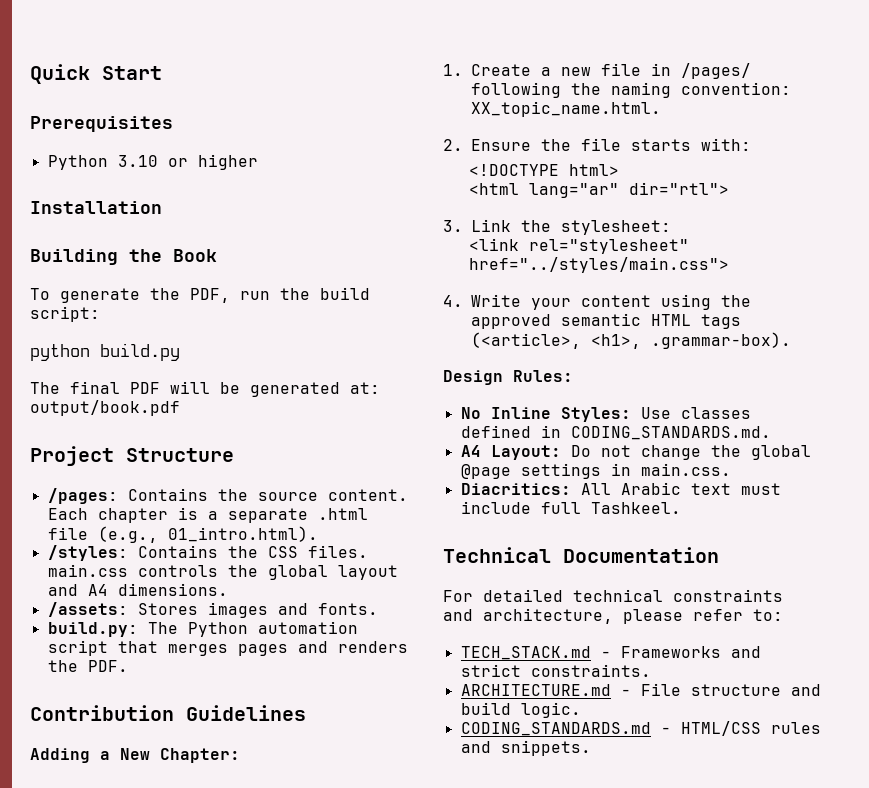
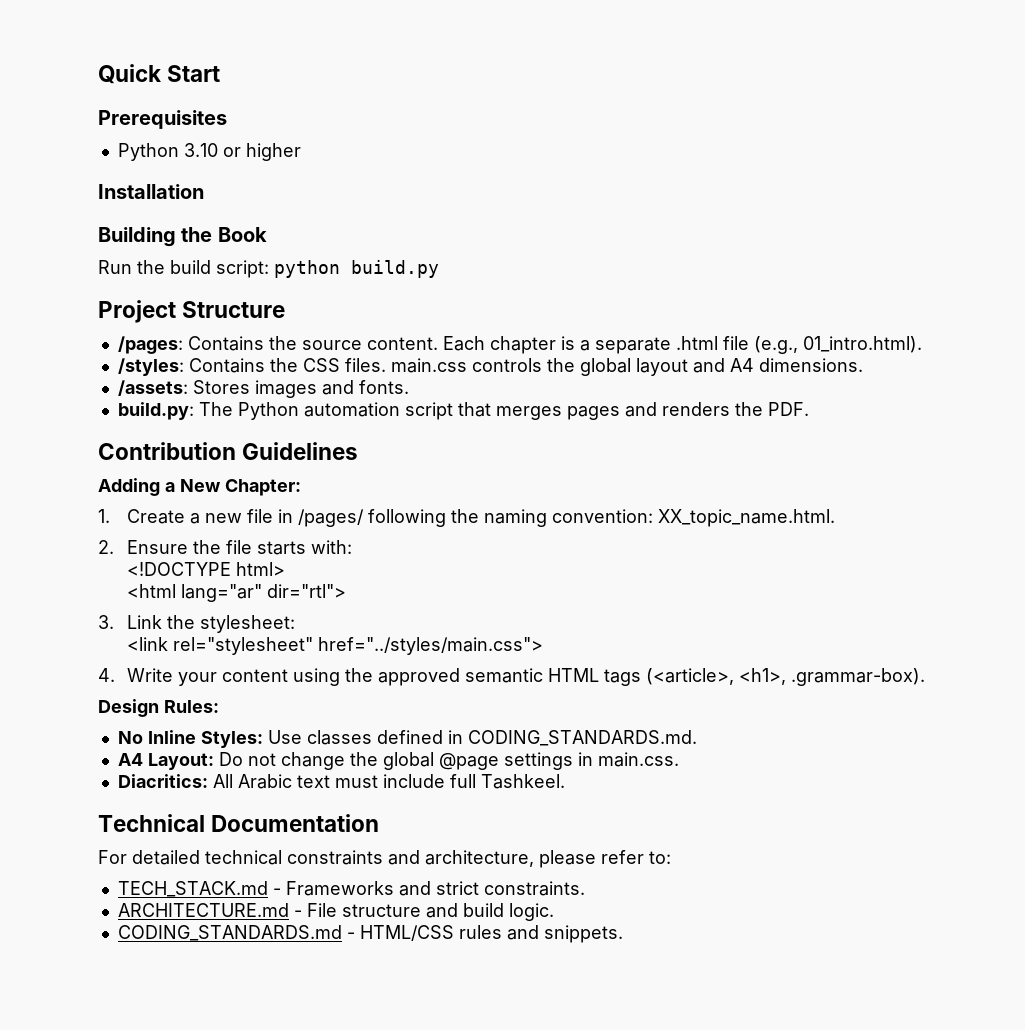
[30,288,270,303] To generate the PDF, run -> [98,260,132,274] Run
(100, 314) // -> (269, 269) none
[30,381,380,397] [30,400,180,416] // The final PDF will be generated at: output/book.pdf -> (439, 269) none

